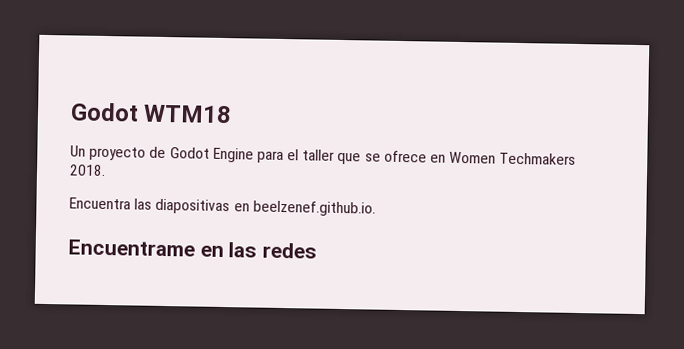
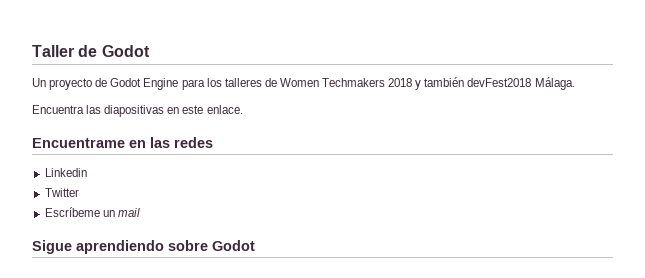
[70,102,233,124] Godot WTM18 -> [32,45,150,57] Taller de Godot
[287,149,577,165] [69,164,106,176] el taller que se ofrece en Women Techmakers 2018. -> [206,77,575,90] los talleres de Women Techmakers 2018 y también devFest2018 Málaga.
[252,200,376,217] beelzenef.github.io. -> [182,105,243,114] este enlace.
(318, 250) none -> [44,168,87,177] [44,188,79,197] [44,207,140,217] [32,240,255,254] // Linkedin // Twitter // Escríbeme un mail // Sigue aprendiendo sobre Godot

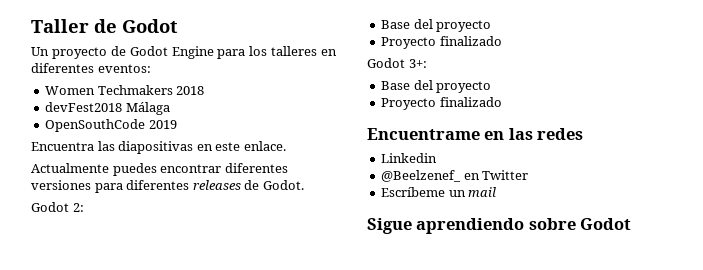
[264,78,277,87] de -> [321,49,337,56] [31,63,151,73] en diferentes eventos: //
[415,77,575,90] y también devFest2018 Málaga. -> [45,102,170,115] [45,119,177,132] // devFest2018 Málaga // OpenSouthCode 2019
(243, 109) none -> [31,163,288,176] [31,180,304,193] [31,202,84,212] [381,19,492,32] [381,36,502,49] [367,58,427,68] [381,80,492,93] [381,97,502,110] // Actualmente puedes encontrar diferentes versiones para diferentes releases de Godot. // Godot 2: // Base del proyecto // Proyecto finalizado // Godot 3+: // Base del proyecto // Proyecto finalizado
(87, 172) none -> [381,170,480,182] @Beelzenef_ en

